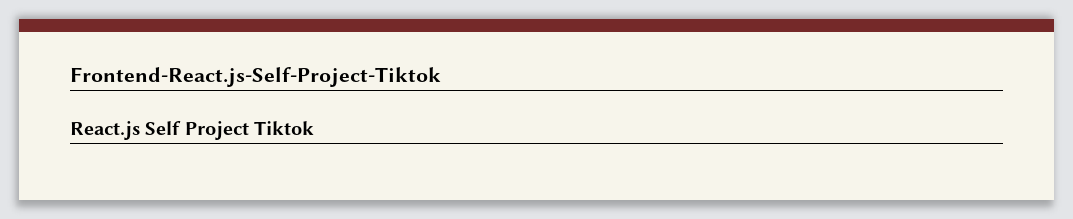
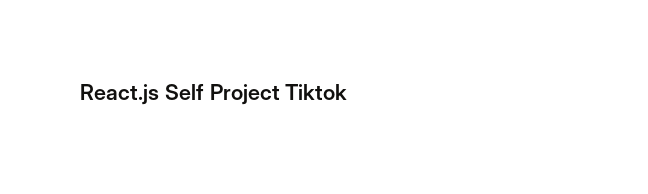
[70,67,441,87] Frontend-React.js-Self-Project-Tiktok // -> (80, 94) none

